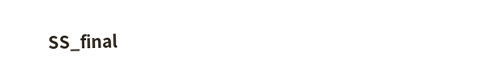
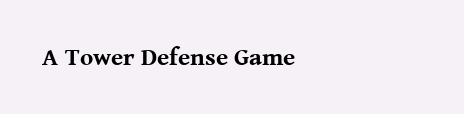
[47,33,118,52] SS_final -> [42,46,296,65] A Tower Defense Game

